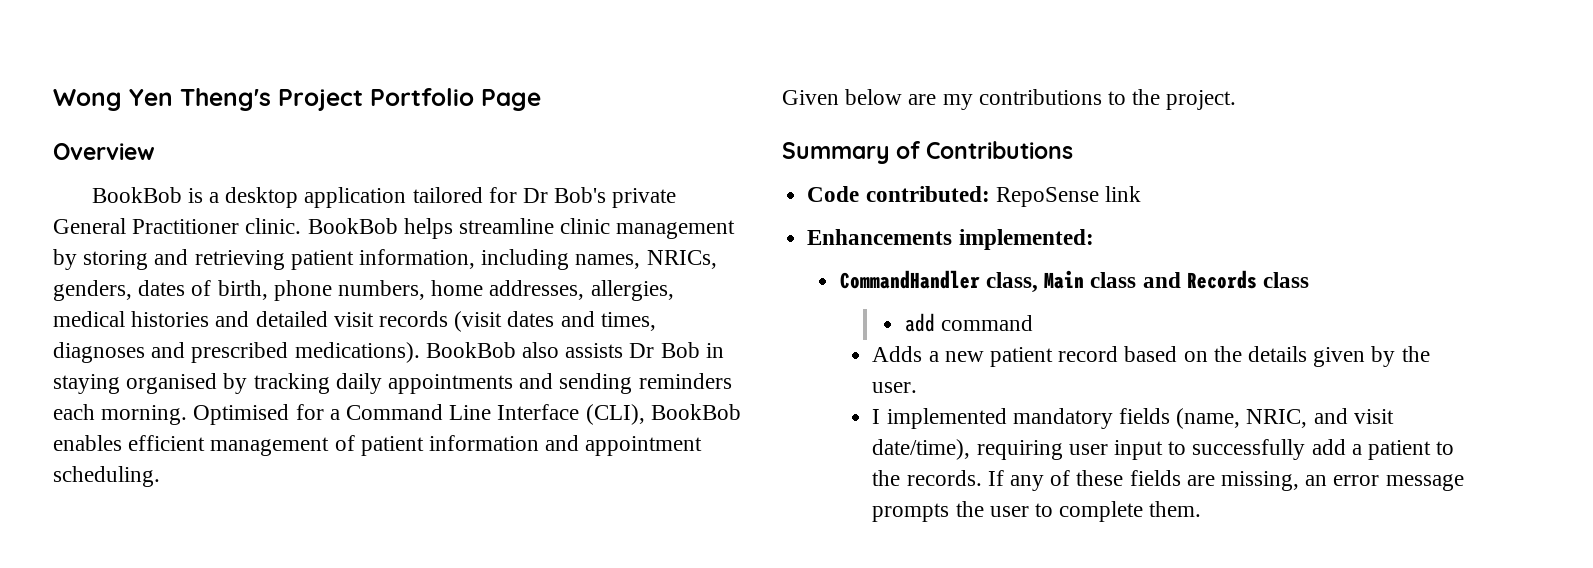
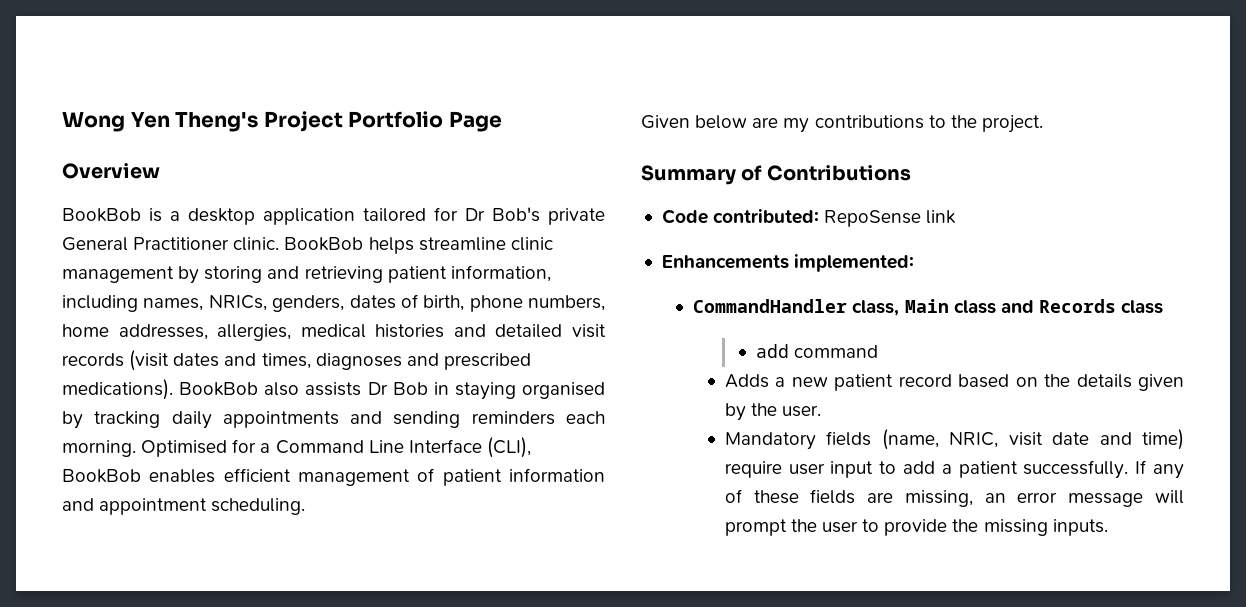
[872,408,1394,429] [872,439,1063,460] I implemented mandatory fields (name, NRIC, and visit date/time), requiring -> [724,429,1184,450] [724,461,782,478] Mandatory fields (name, NRIC, visit date and time) require
[1192,439,1306,460] successfully -> (897, 467) none
[1436,441,1455,455] [872,470,982,486] to the records. -> [1023,460,1129,479] successfully.
[872,503,950,522] prompts -> [1155,490,1184,504] [724,519,787,536] will prompt
[1059,501,1202,522] complete them. -> [884,519,1108,536] provide the missing inputs.

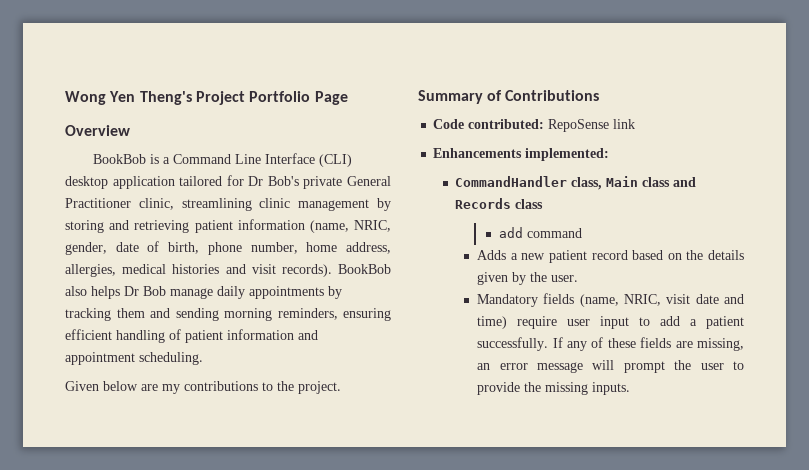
(180, 216) none -> [173,153,353,167] Command Line Interface (CLI)
[233,237,506,254] clinic. BookBob helps streamline -> [138,198,252,211] clinic, streamlining
[450,265,551,282] [62,294,605,312] [62,324,606,341] [62,350,531,371] [62,379,173,400] information, including names, NRICs, genders, dates of birth, phone numbers, home addresses, allergies, medical histories and detailed visit records (visit dates and times, diagnoses and prescribed medications). -> [237,219,391,233] [65,241,392,255] [65,264,332,277] information (name, NRIC, gender, date of birth, phone number, home address, allergies, medical histories and visit records).
[305,382,362,396] assists -> [91,286,120,299] helps
[433,382,605,400] [62,411,605,429] [62,437,531,458] [62,468,410,486] in staying organised by tracking daily appointments and sending reminders each morning. Optimised for a Command Line Interface (CLI), BookBob enables efficient management -> [170,286,342,299] [65,308,391,321] [65,329,165,343] manage daily appointments by tracking them and sending morning reminders, ensuring efficient handling

